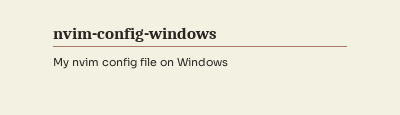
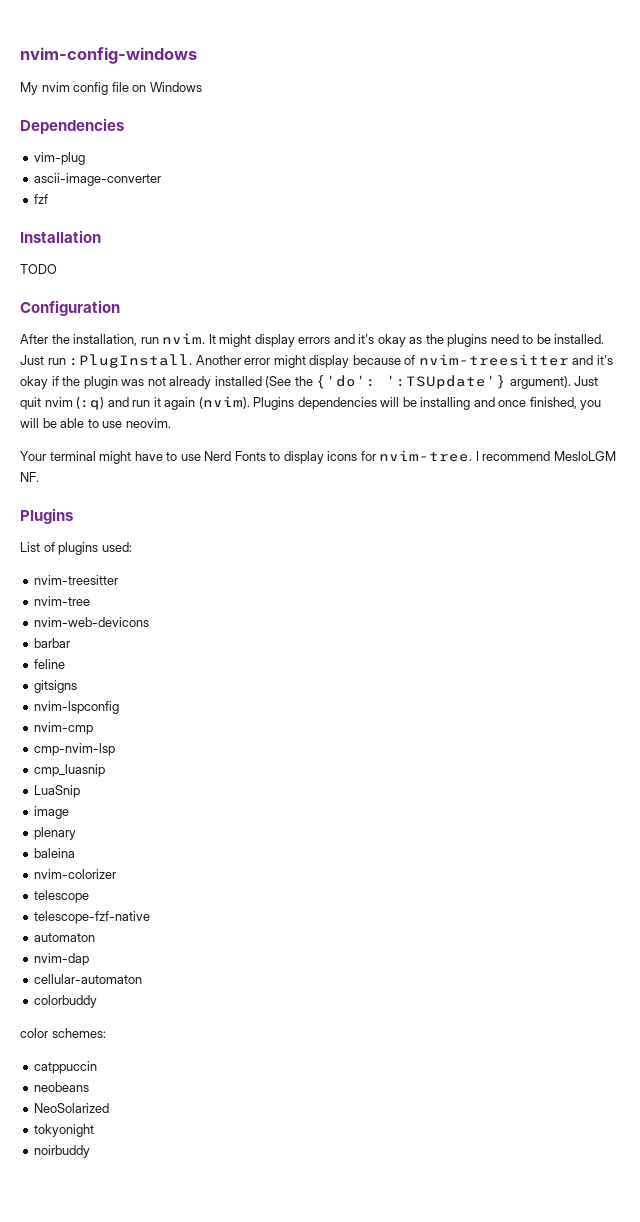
(228, 62) none -> [20,118,124,134] [34,152,86,165] [34,173,162,186] [34,194,49,204] [20,230,101,243] [20,264,57,274] [20,300,120,316] [20,333,605,347] [20,354,613,368] [20,375,599,389] [20,396,602,410] [20,418,171,428] [20,450,616,464] [20,472,39,482] [20,508,73,524] [20,542,132,555] [34,575,119,585] [34,596,91,606] [34,617,150,627] [34,638,71,648] [34,659,66,669] [34,680,78,693] [34,701,120,714] [34,722,94,735] [34,743,116,756] [34,764,106,777] [34,785,81,798] [34,806,70,819] [34,827,77,840] [34,848,76,858] [34,869,117,879] [34,890,90,903] [34,911,151,924] [34,933,96,942] [34,953,90,966] [34,974,143,984] [34,995,98,1008] [20,1028,106,1038] [34,1061,98,1074] [34,1082,90,1092] [34,1103,110,1113] [34,1124,95,1137] [34,1145,91,1158] // Dependencies // vim-plug // ascii-image-converter // fzf // Installation // TODO // Configuration // After the installation, run nvim. It might display errors and it's okay as the plugins need to be installed. Just run :PlugInstall. Another error might display because of nvim-treesitter and it's okay if the plugin was not already installed (See the {'do': ':TSUpdate'} argument). Just quit nvim (:q) and run it again (nvim). Plugins dependencies will be installing and once finished, you will be able to use neovim. // Your terminal might have to use Nerd Fonts to display icons for nvim-tree. I recommend MesloLGM NF. // Plugins // List of plugins used: // nvim-treesitter // nvim-tree // nvim-web-devicons // barbar // feline // gitsigns // nvim-lspconfig // nvim-cmp // cmp-nvim-lsp // cmp_luasnip // LuaSnip // image // plenary // baleina // nvim-colorizer // telescope // telescope-fzf-native // automaton // nvim-dap // cellular-automaton // colorbuddy // color schemes: // catppuccin // neobeans // NeoSolarized // tokyonight // noirbuddy

